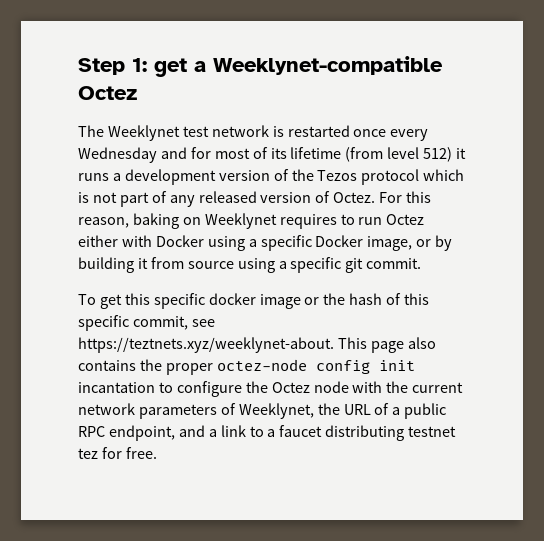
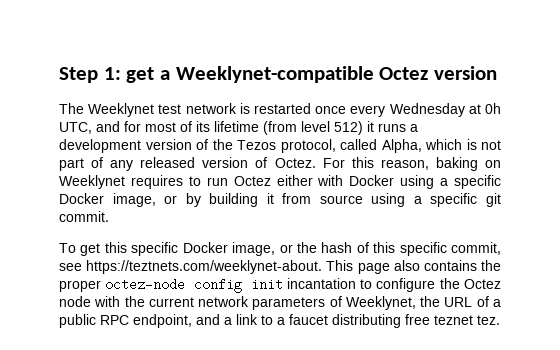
(137, 93) none -> [434,66,498,80] version
(157, 155) none -> [468,103,501,114] [59,122,92,134] at 0h UTC,
[361,169,420,185] protocol -> [280,139,422,153] protocol, called Alpha,
[208,293,301,309] docker image -> [182,242,276,256] Docker image,
[78,337,334,353] https://teztnets.xyz/weeklynet-about. -> [86,260,323,274] https://teztnets.com/weeklynet-about.
[408,426,457,437] [78,447,157,459] testnet tez for free. -> [405,314,500,325] free teznet tez.

